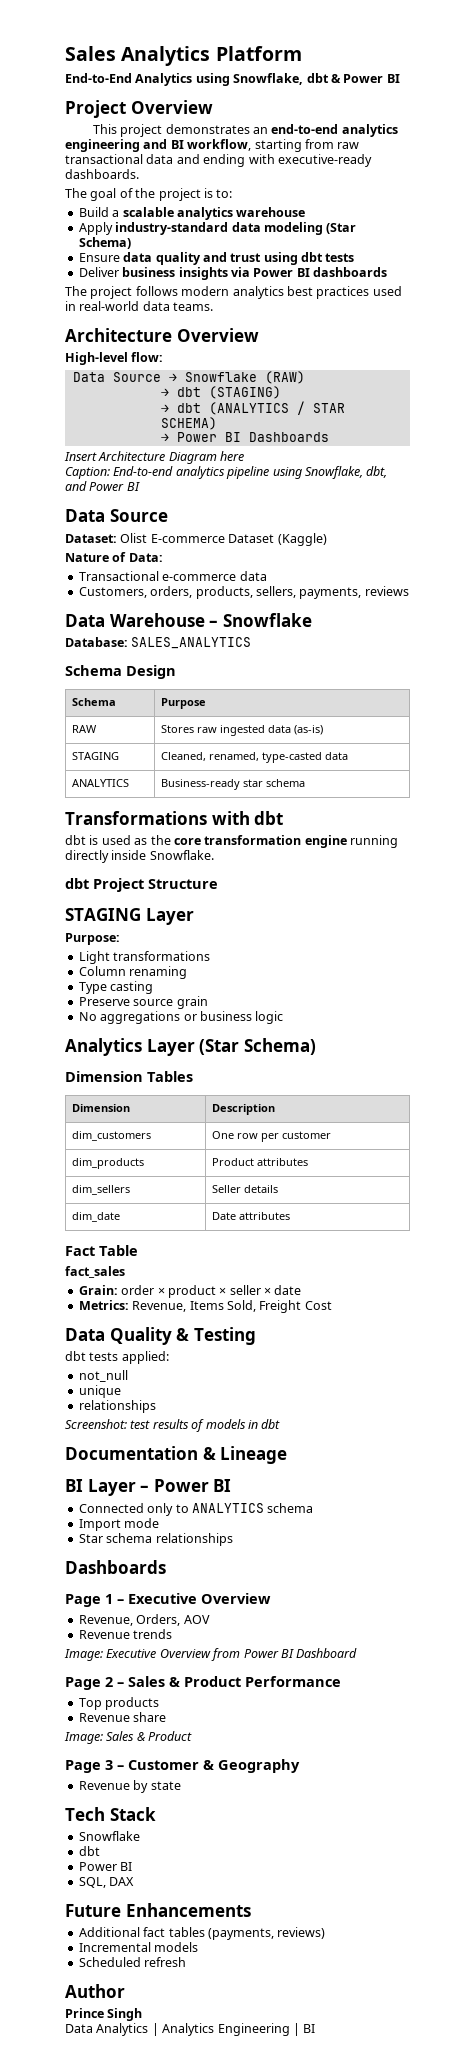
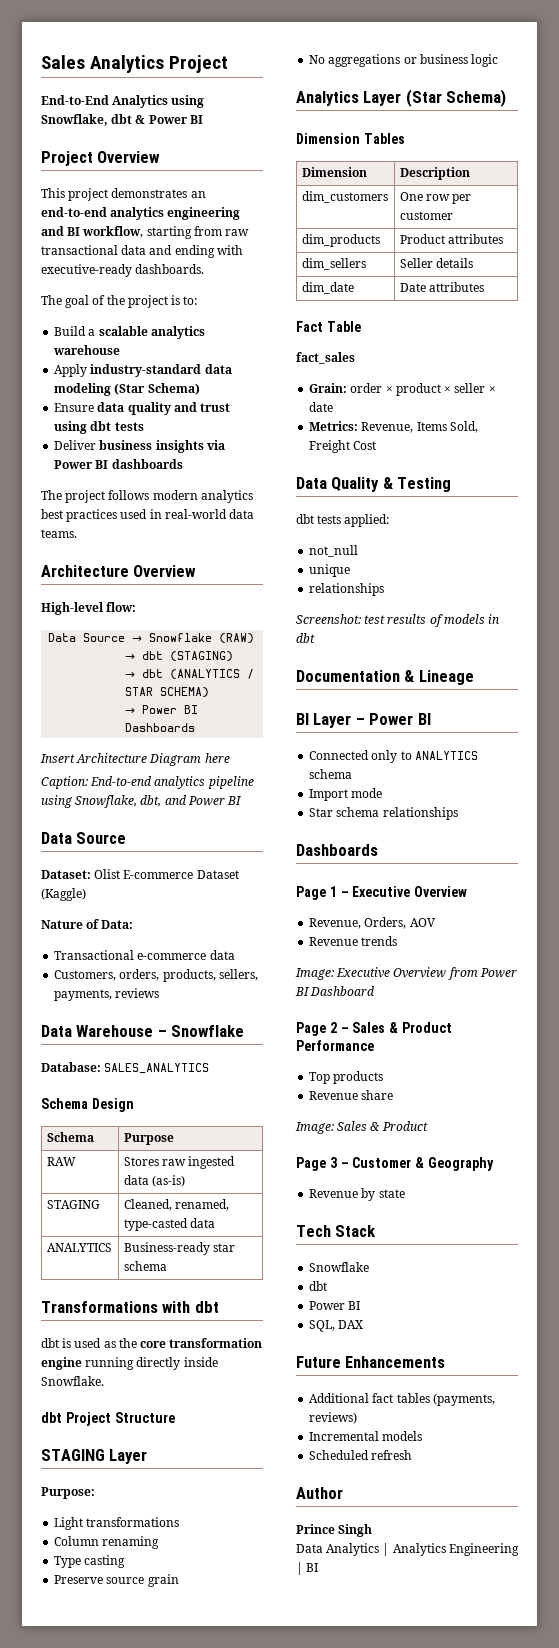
[215,46,302,61] Platform -> [169,55,229,73] Project

